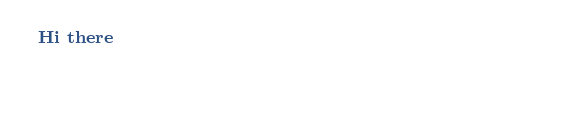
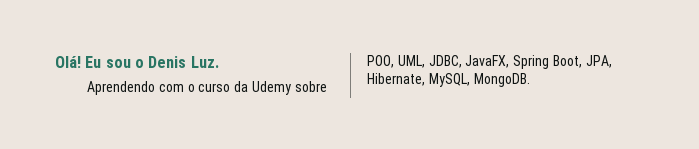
[38,31,113,43] Hi there -> [55,56,219,68] [86,81,327,95] [367,55,612,69] [367,73,530,87] Olá! Eu sou o Denis Luz. // Aprendendo com o curso da Udemy sobre POO, UML, JDBC, JavaFX, Spring Boot, JPA, Hibernate, MySQL, MongoDB.

